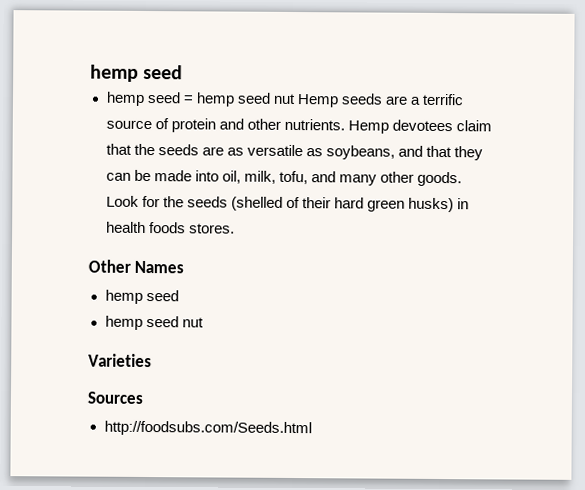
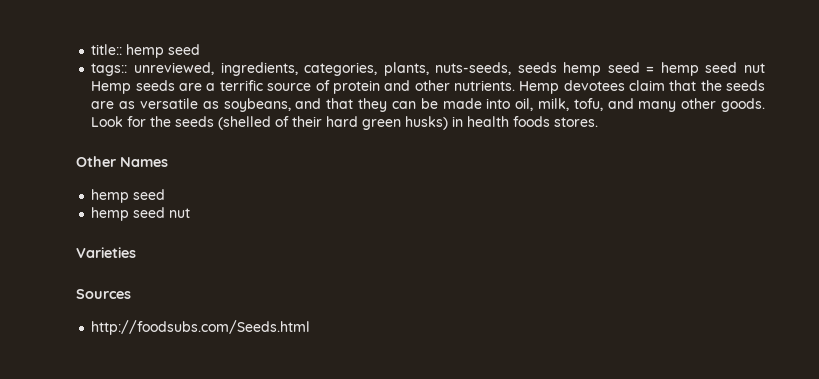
[90,64,184,82] hemp seed // -> [91,44,201,58] [91,62,557,76] title:: hemp seed // tags:: unreviewed, ingredients, categories, plants, nuts-seeds, seeds

